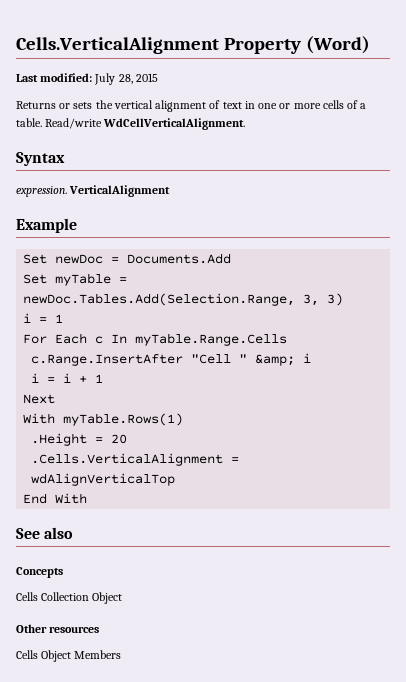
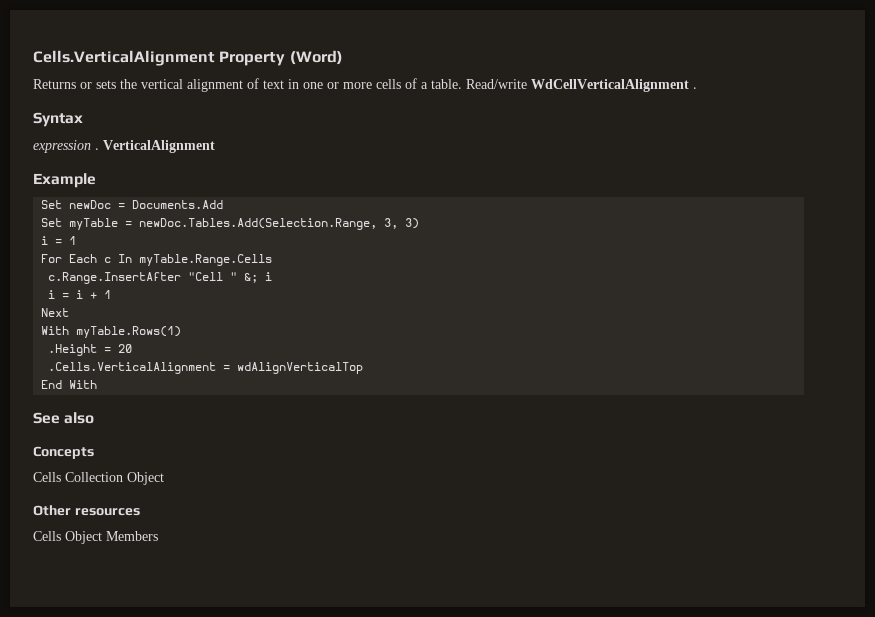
[16,73,158,85] // Last modified: July 28, 2015 -> (343, 57) none
[103,118,246,130] WdCellVerticalAlignment. -> [531,79,697,92] WdCellVerticalAlignment .
[16,186,67,197] expression. -> [33,140,99,153] expression .
[255,354,296,366] &amp; -> [244,272,259,283] &;

